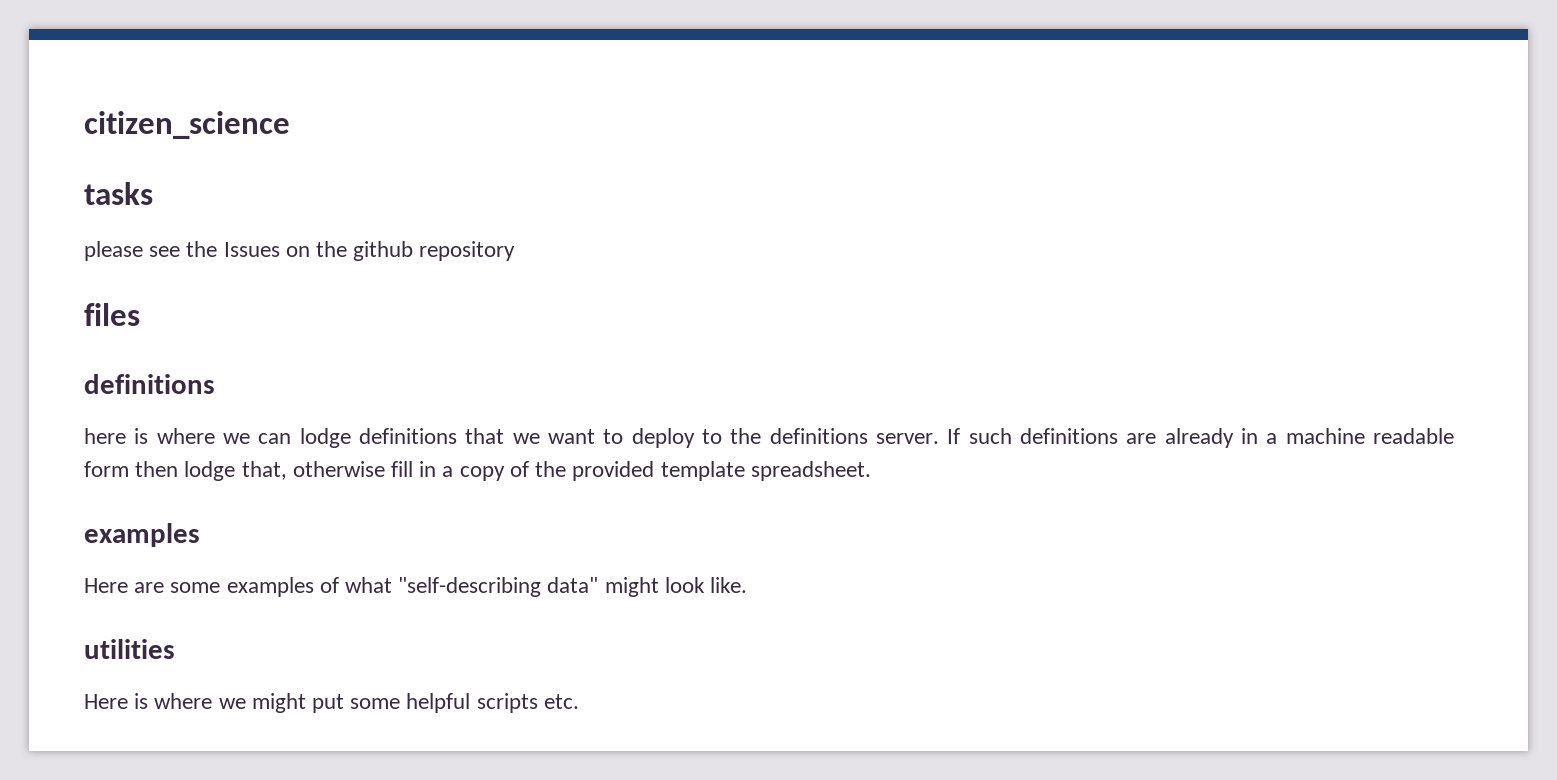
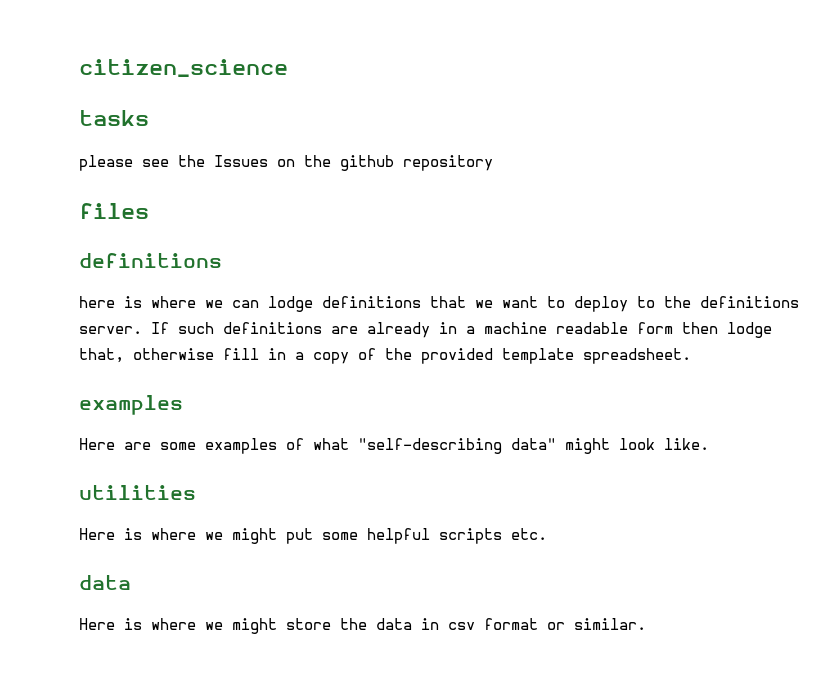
(579, 701) none -> [79,575,131,590] [79,618,646,634] // data // Here is where we might store the data in csv format or similar.

